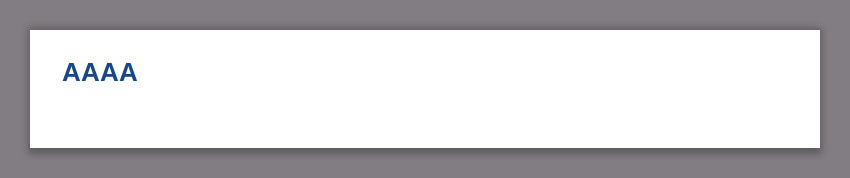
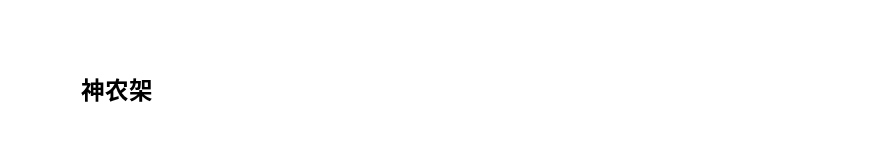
[62,63,138,81] AAAA -> [81,78,153,102] 神农架

